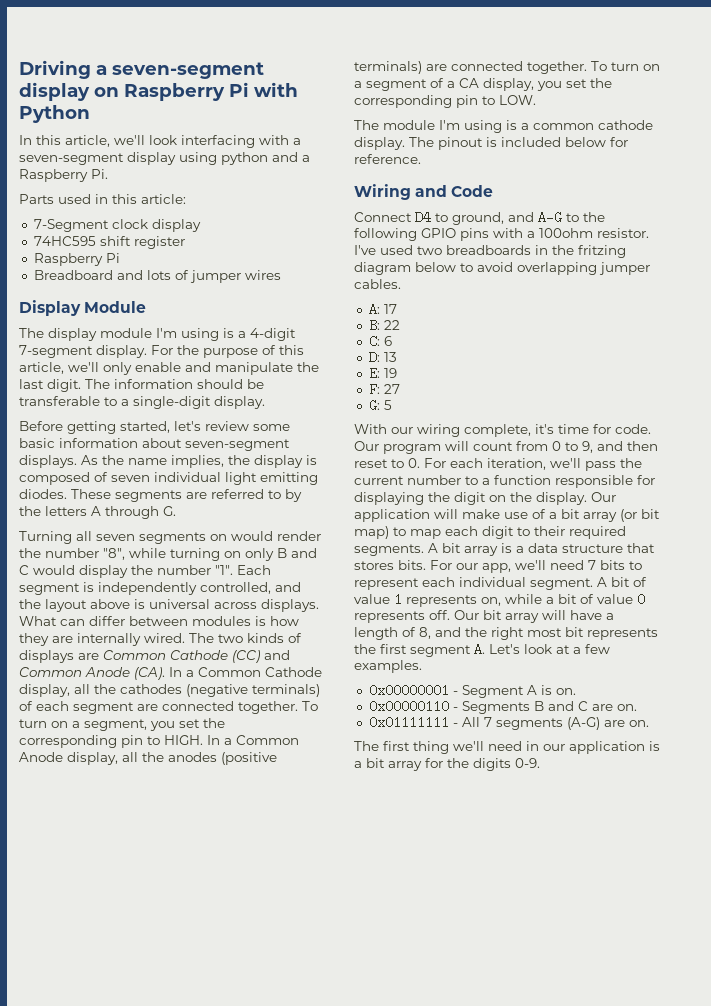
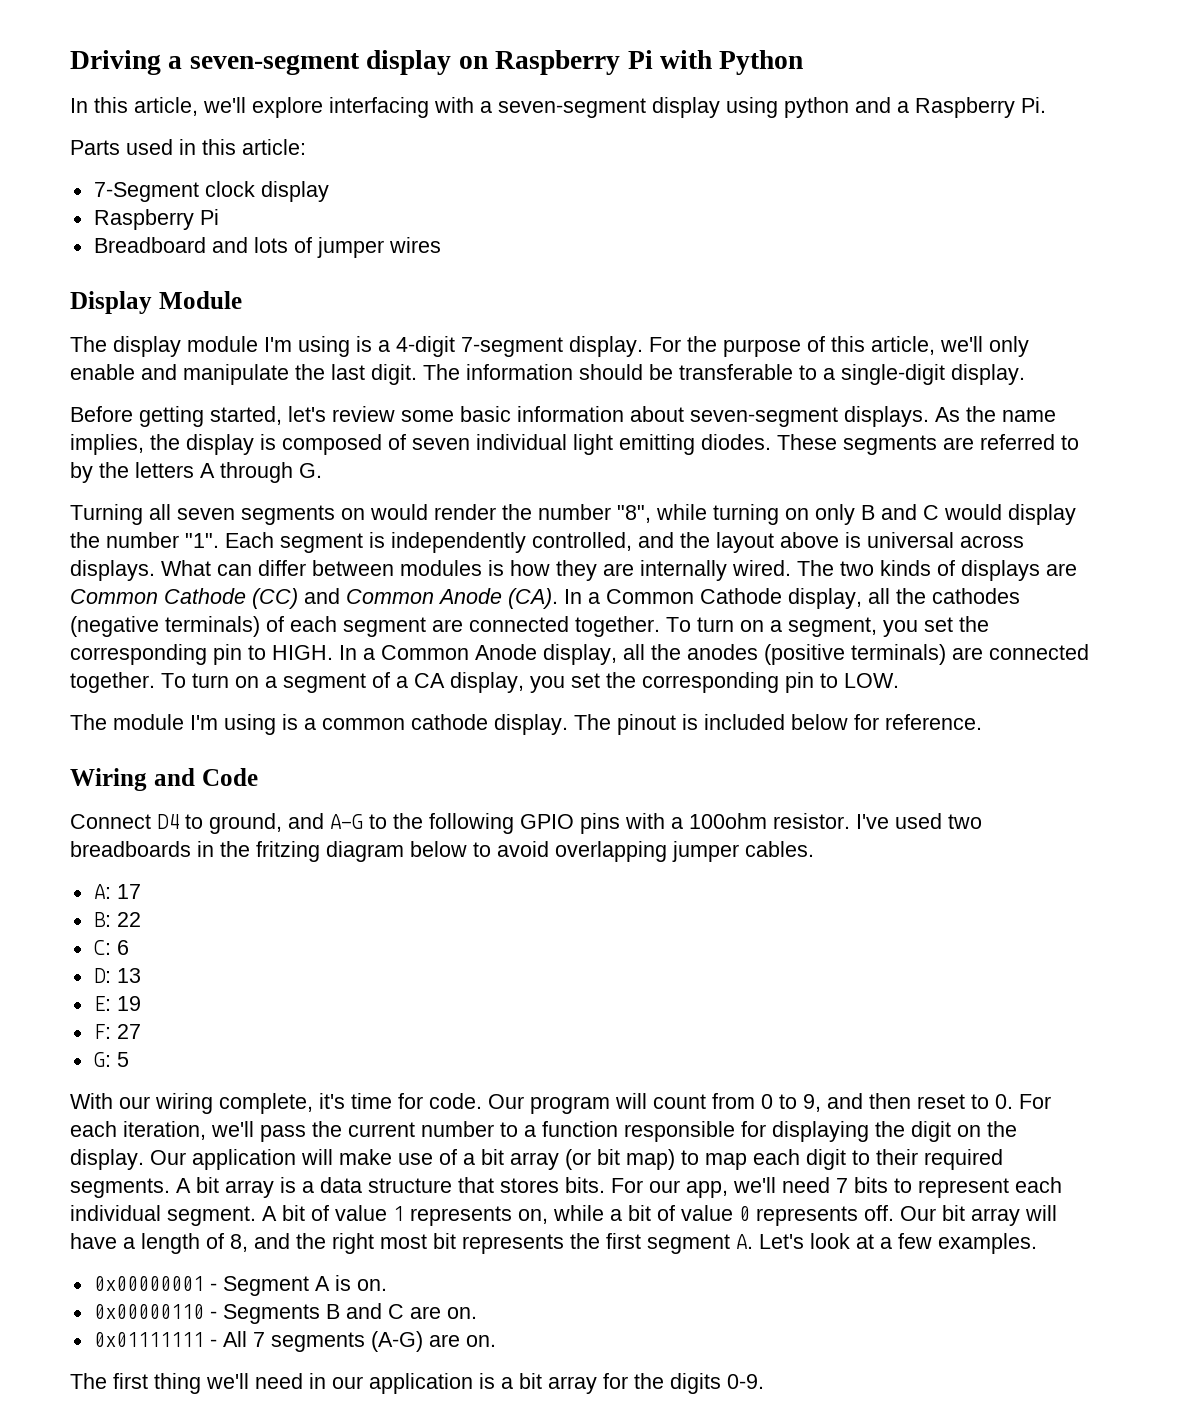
[149,135,177,145] look -> [252,97,323,118] explore
[33,236,185,249] // 74HC595 shift register -> (329, 191) none

